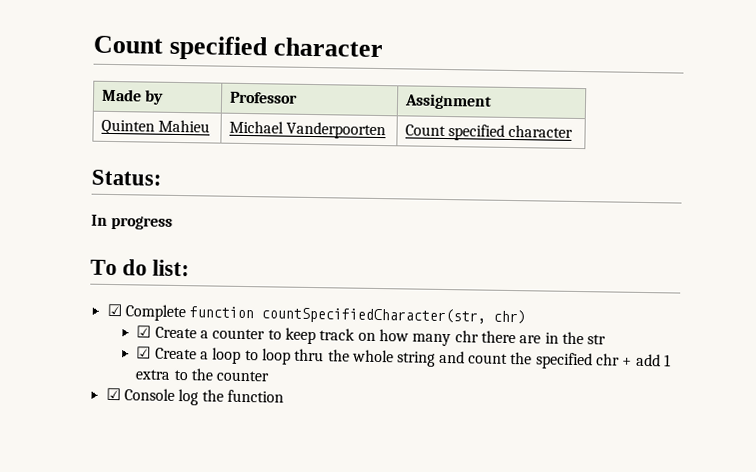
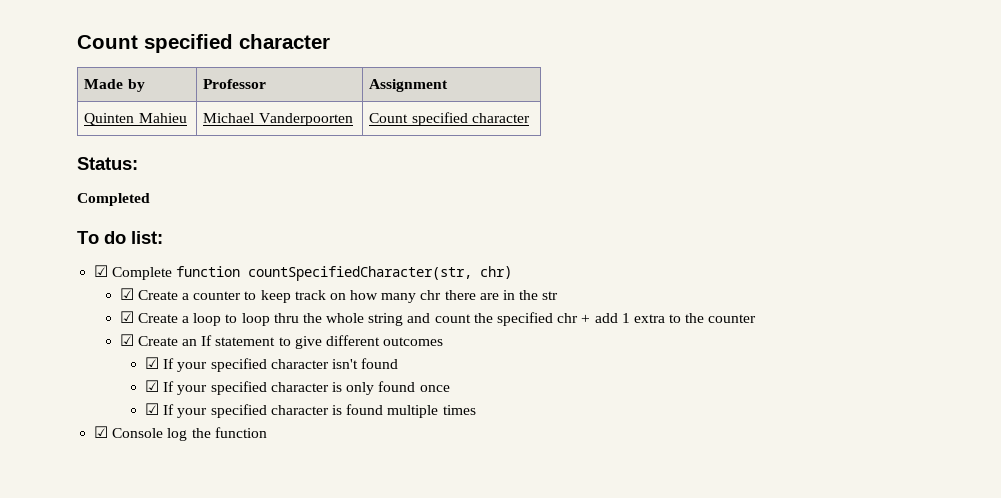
[91,214,174,230] In progress -> [77,193,150,206] Completed
(270, 376) none -> [119,334,444,349] [145,357,399,372] [145,380,450,395] [145,403,476,418] // ☑ Create an If statement to give different outcomes // ☑ If your specified character isn't found // ☑ If your specified character is only found once // ☑ If your specified character is found multiple times

